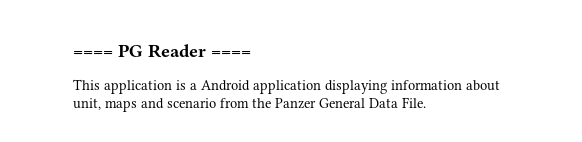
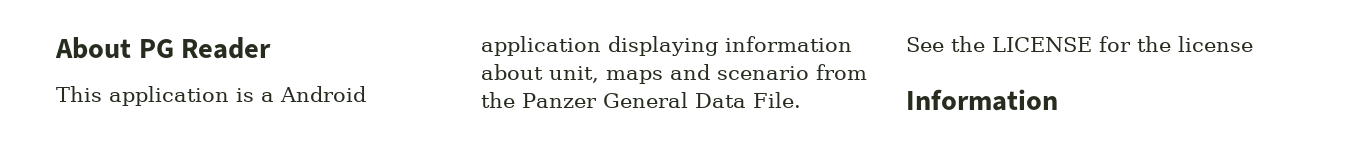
[73,51,113,57] ==== -> [55,37,131,59] About
[211,51,251,57] ==== -> (272, 48) none
(426, 102) none -> [906,36,1253,52] [906,89,1058,111] // See the LICENSE for the license // Information

